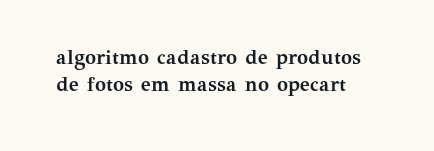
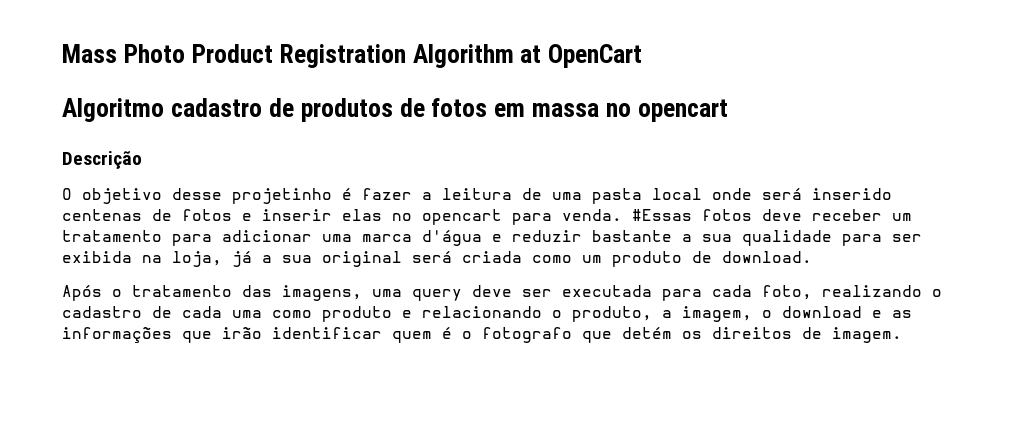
[56,50,149,70] algoritmo -> [62,44,643,68] [62,98,164,122] Mass Photo Product Registration Algorithm at OpenCart // Algoritmo
[277,80,346,96] opecart -> [637,99,728,122] [62,151,142,169] [62,188,892,204] [62,209,912,225] [62,230,922,246] [62,251,812,267] [62,285,942,301] [62,306,912,322] [62,327,902,343] opencart // Descrição // O objetivo desse projetinho é fazer a leitura de uma pasta local onde será inserido centenas de fotos e inserir elas no opencart para venda. #Essas fotos deve receber um tratamento para adicionar uma marca d'água e reduzir bastante a sua qualidade para ser exibida na loja, já a sua original será criada como um produto de download. // Após o tratamento das imagens, uma query deve ser executada para cada foto, realizando o cadastro de cada uma como produto e relacionando o produto, a imagem, o download e as informações que irão identificar quem é o fotografo que detém os direitos de imagem.

